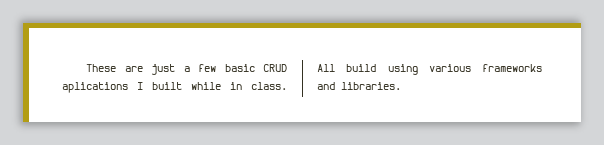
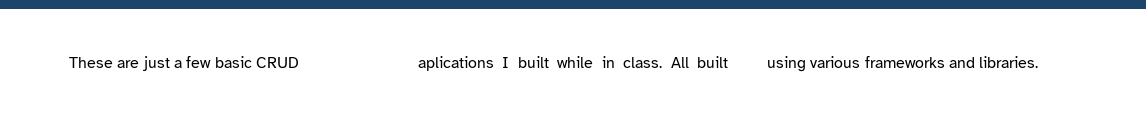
[346,64,377,72] build -> [697,56,728,68] built

